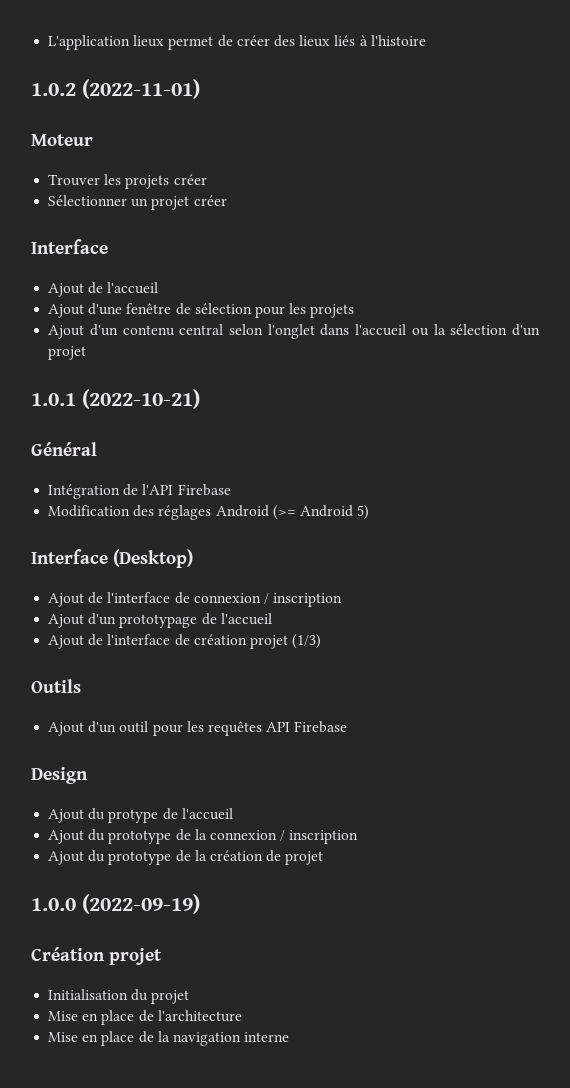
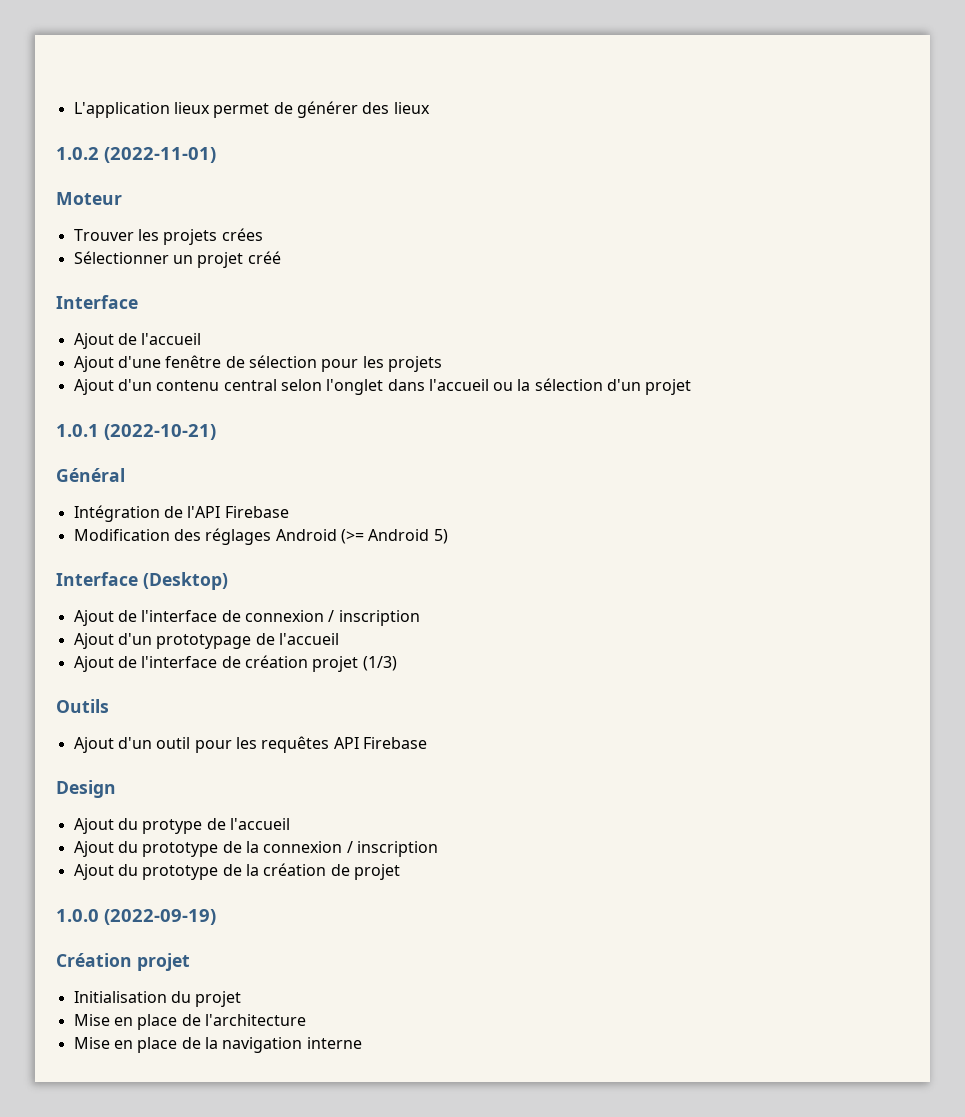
[236,35,270,46] créer -> [296,101,358,118] générer
[334,35,426,46] liés à l'histoire -> (430, 108) none
[173,174,207,185] créer -> [221,228,263,241] crées
[193,195,227,206] créer -> [247,251,281,264] créé

